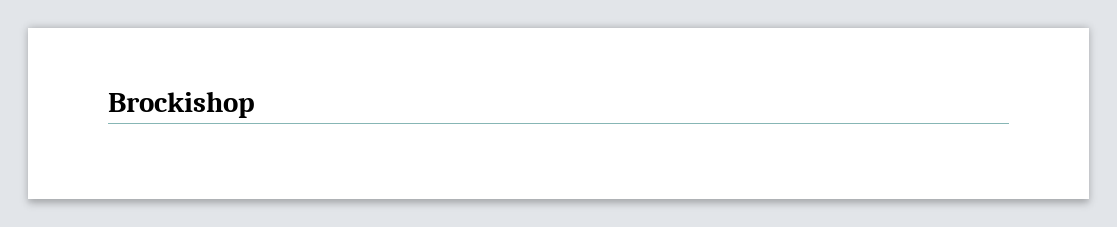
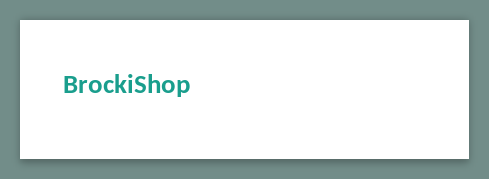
[108,91,255,118] Brockishop -> [63,74,190,97] BrockiShop

